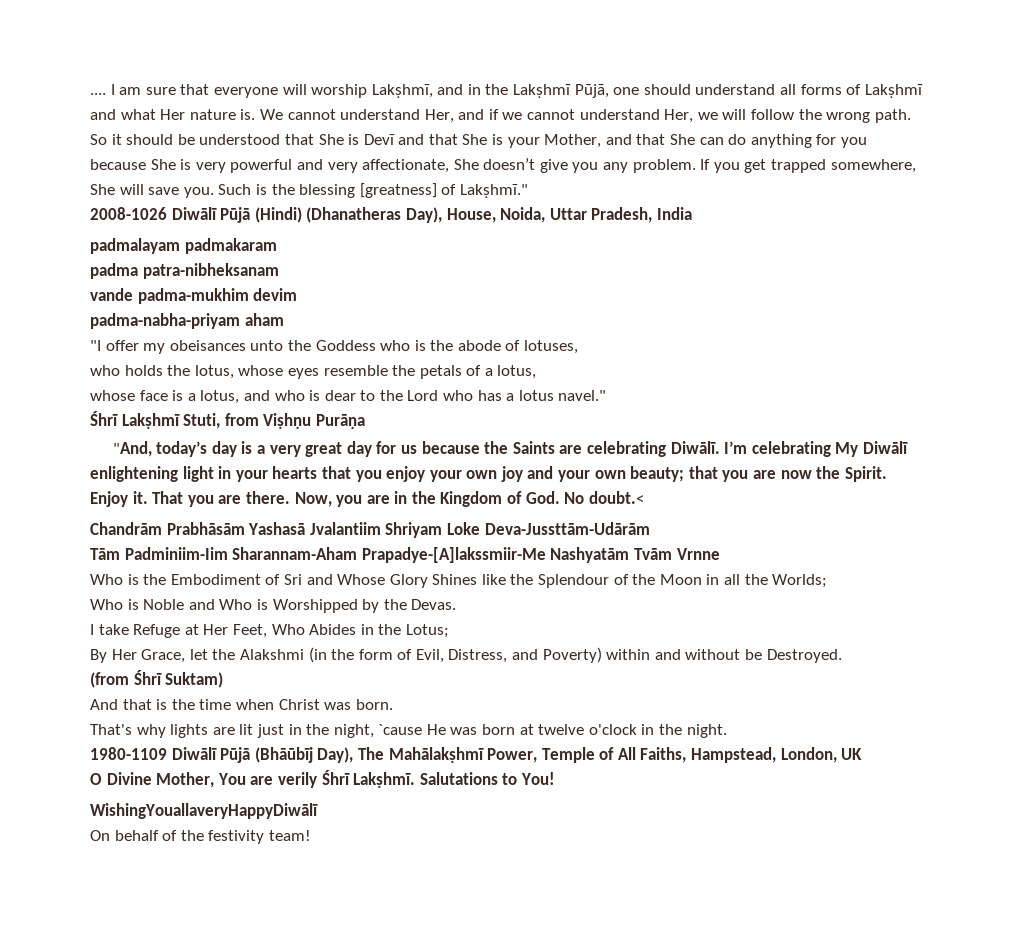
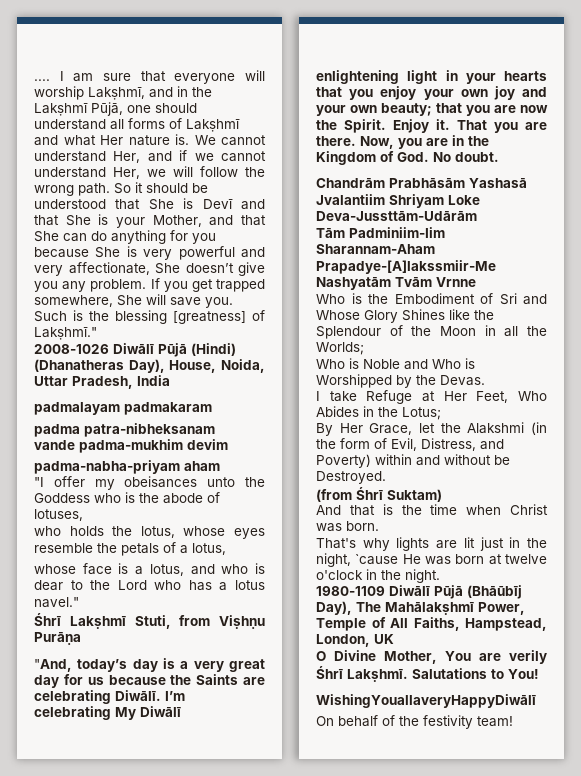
[588,491,644,504] doubt.< -> [455,152,499,162] doubt.

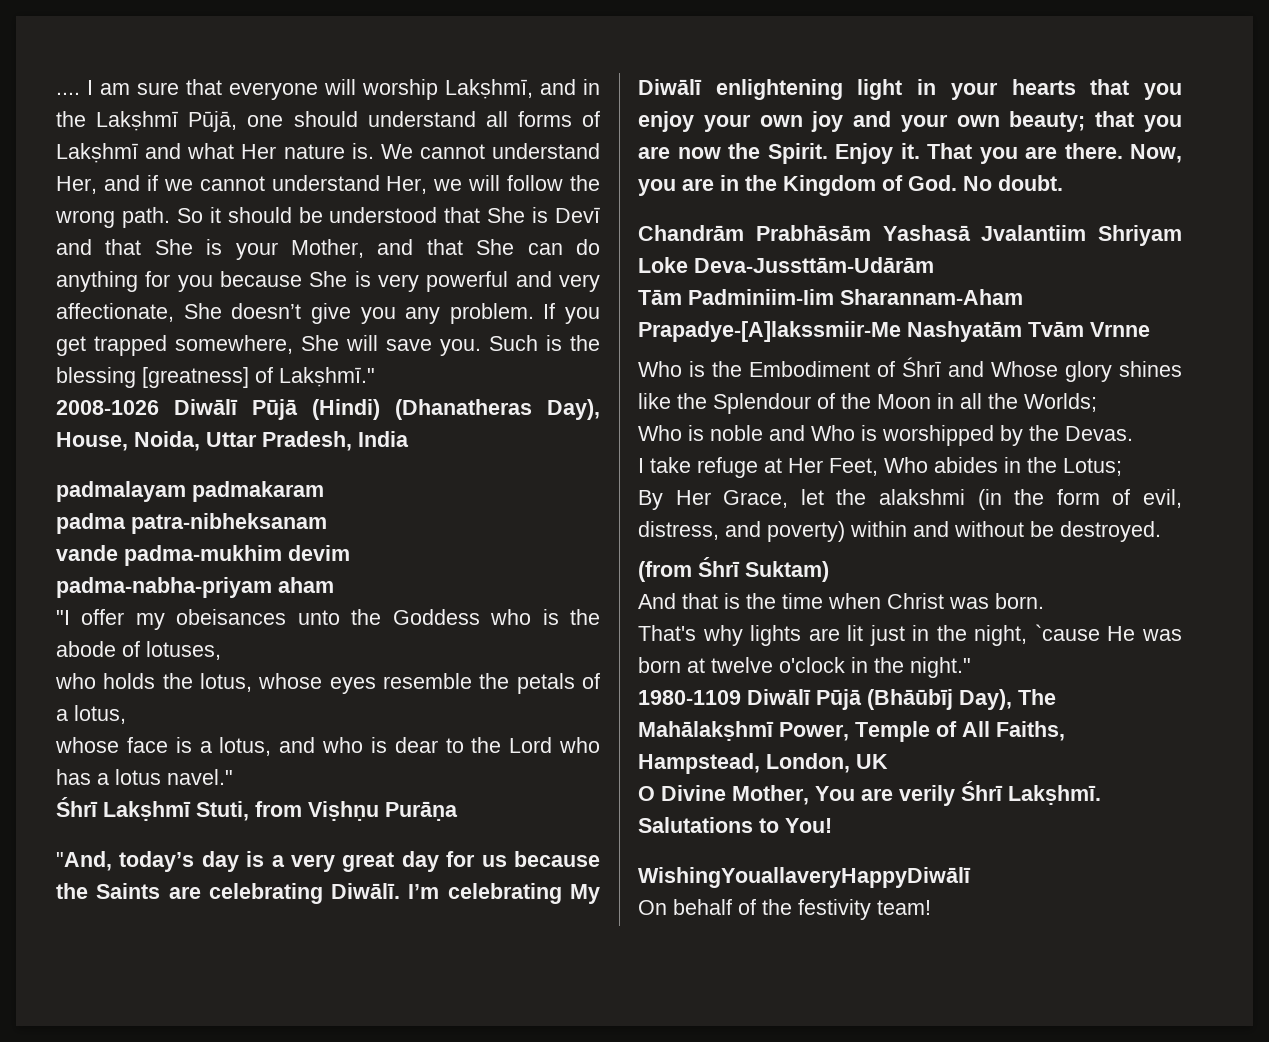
[499,293,517,305] Sri -> [902,357,941,377] Śhrī
[364,309,445,323] Glory Shines -> [1065,361,1182,382] glory shines
[363,359,400,369] Noble -> [710,425,763,441] noble
[316,374,392,388] Worshipped -> [882,425,994,446] worshipped
[366,390,413,404] Refuge -> [697,457,758,478] refuge
[316,406,359,417] Abides -> [934,457,998,473] abides
[467,422,525,434] Alakshmi -> [879,489,965,505] alakshmi
[391,438,504,451] [316,454,371,468] Evil, Distress, and Poverty) -> [1143,489,1182,508] [638,521,845,542] evil, distress, and poverty)
[316,471,386,484] Destroyed. -> [1060,521,1161,542] destroyed.
[405,569,440,583] night. -> [910,657,971,678] night."

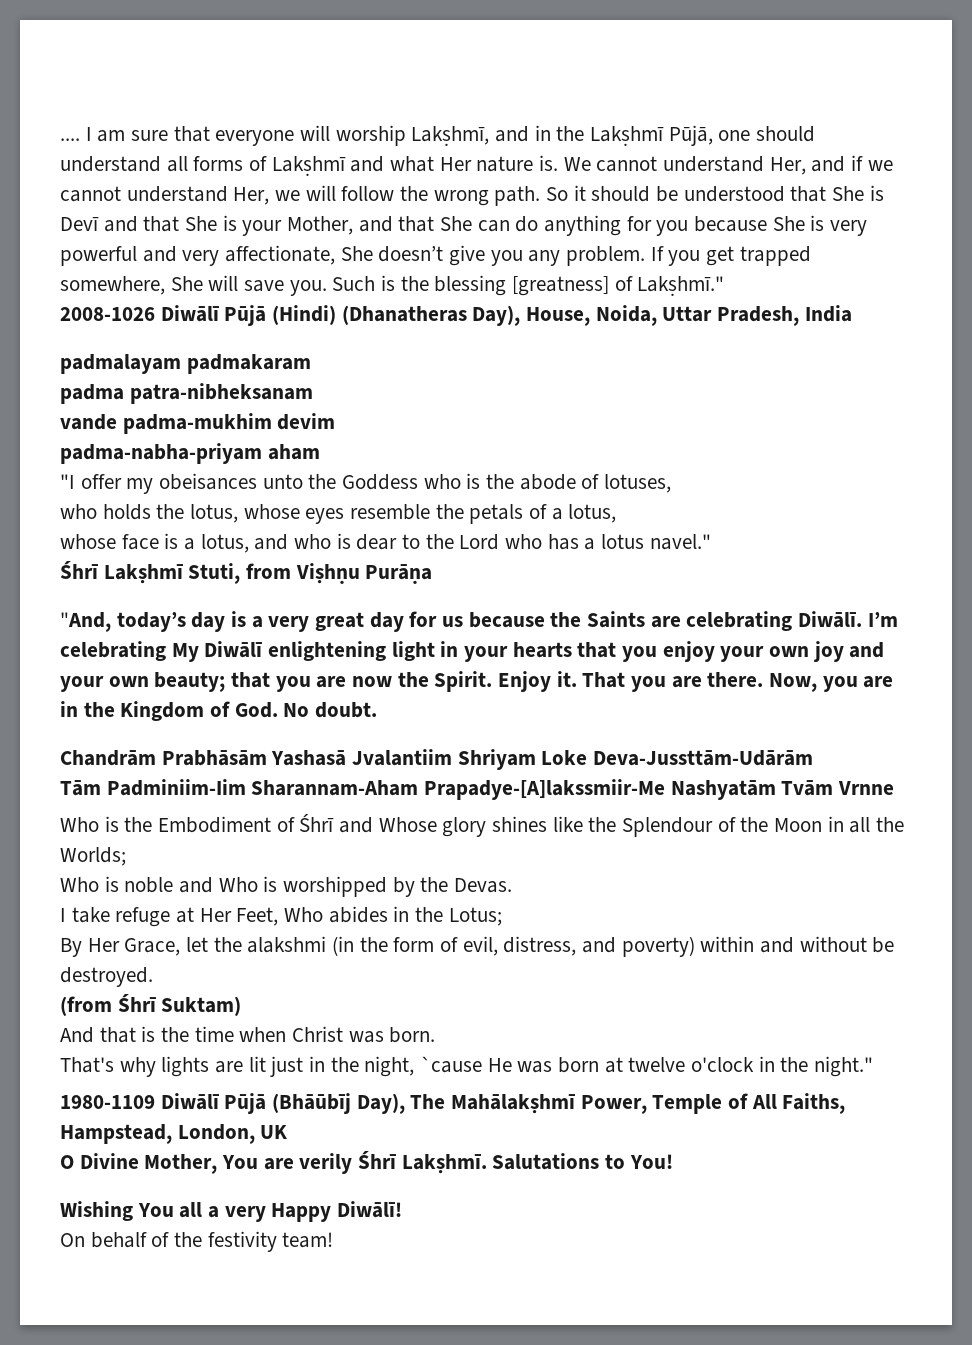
[638,867,971,888] WishingYouallaveryHappyDiwālī -> [60,1201,403,1222] Wishing You all a very Happy Diwālī!

